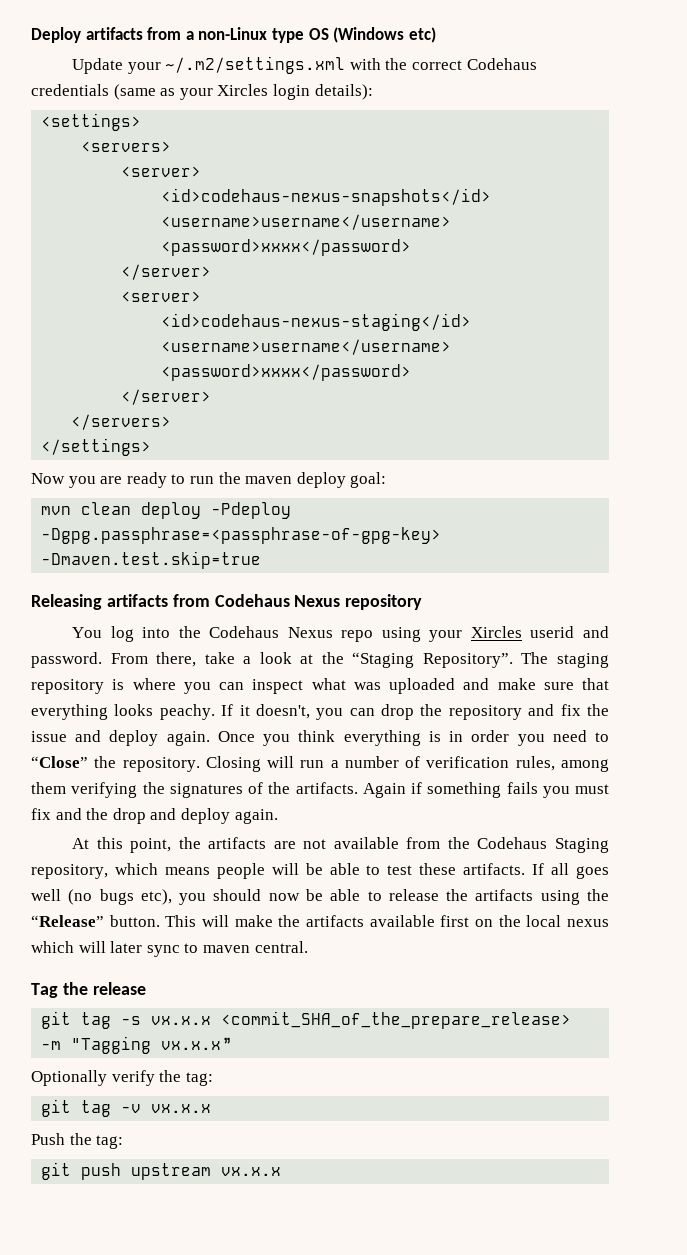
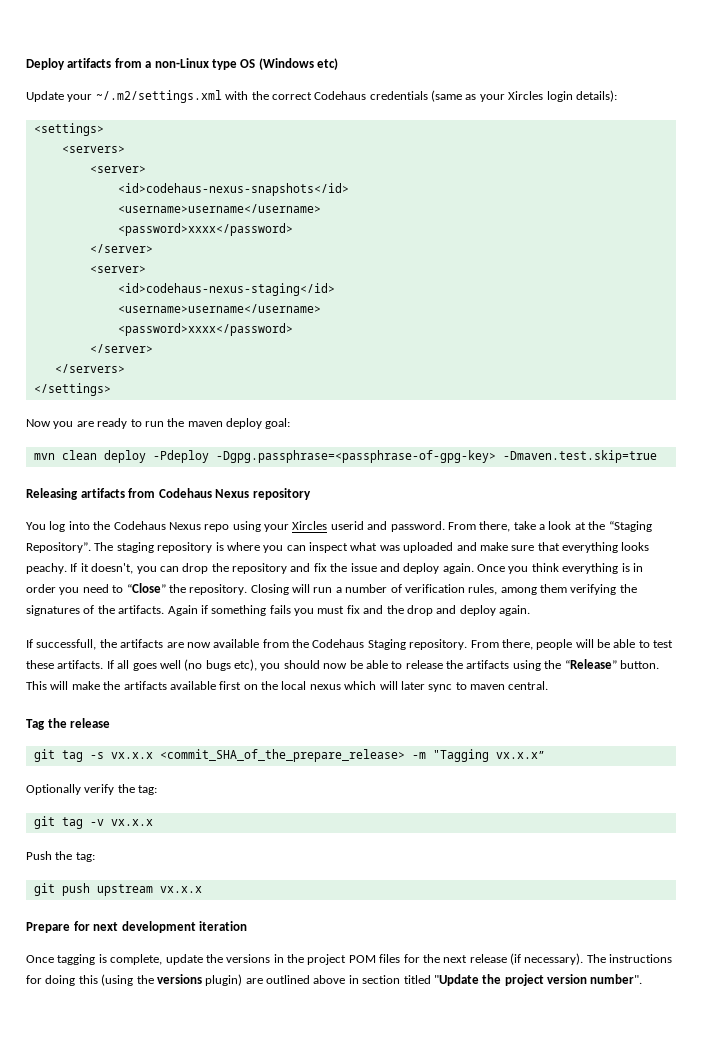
[72,837,172,853] At this point, -> [26,639,97,650] If successfull,
[303,839,327,849] not -> [186,642,211,648] now
[31,863,210,879] repository, which means -> [409,639,533,650] repository. From there,
(282, 1171) none -> [26,921,248,933] [26,953,673,965] [26,974,643,986] // Prepare for next development iteration // Once tagging is complete, update the versions in the project POM files for the next release (if necessary). The instructions for doing this (using the versions plugin) are outlined above in section titled "Update the project version number".

